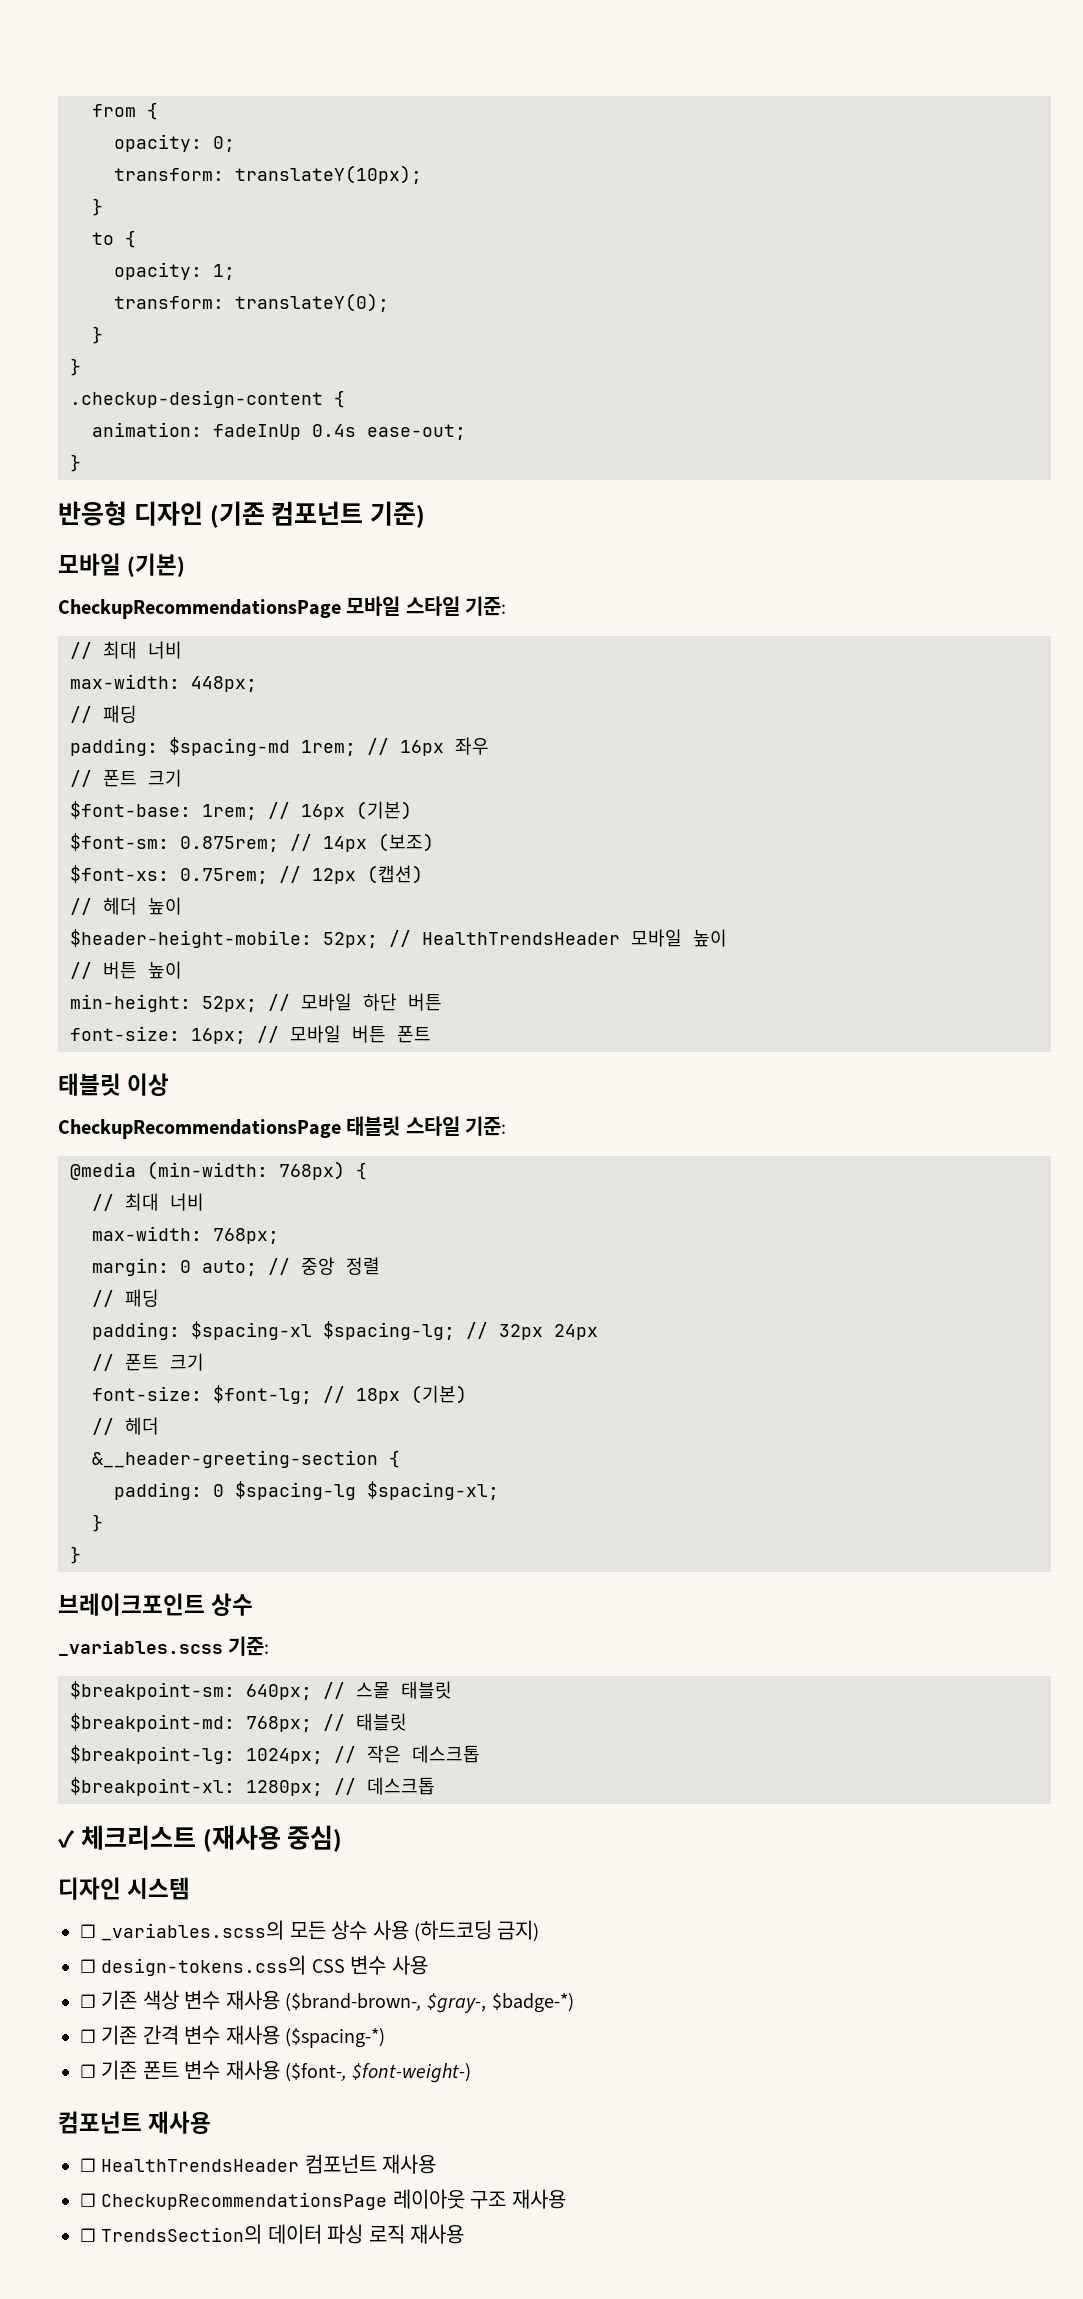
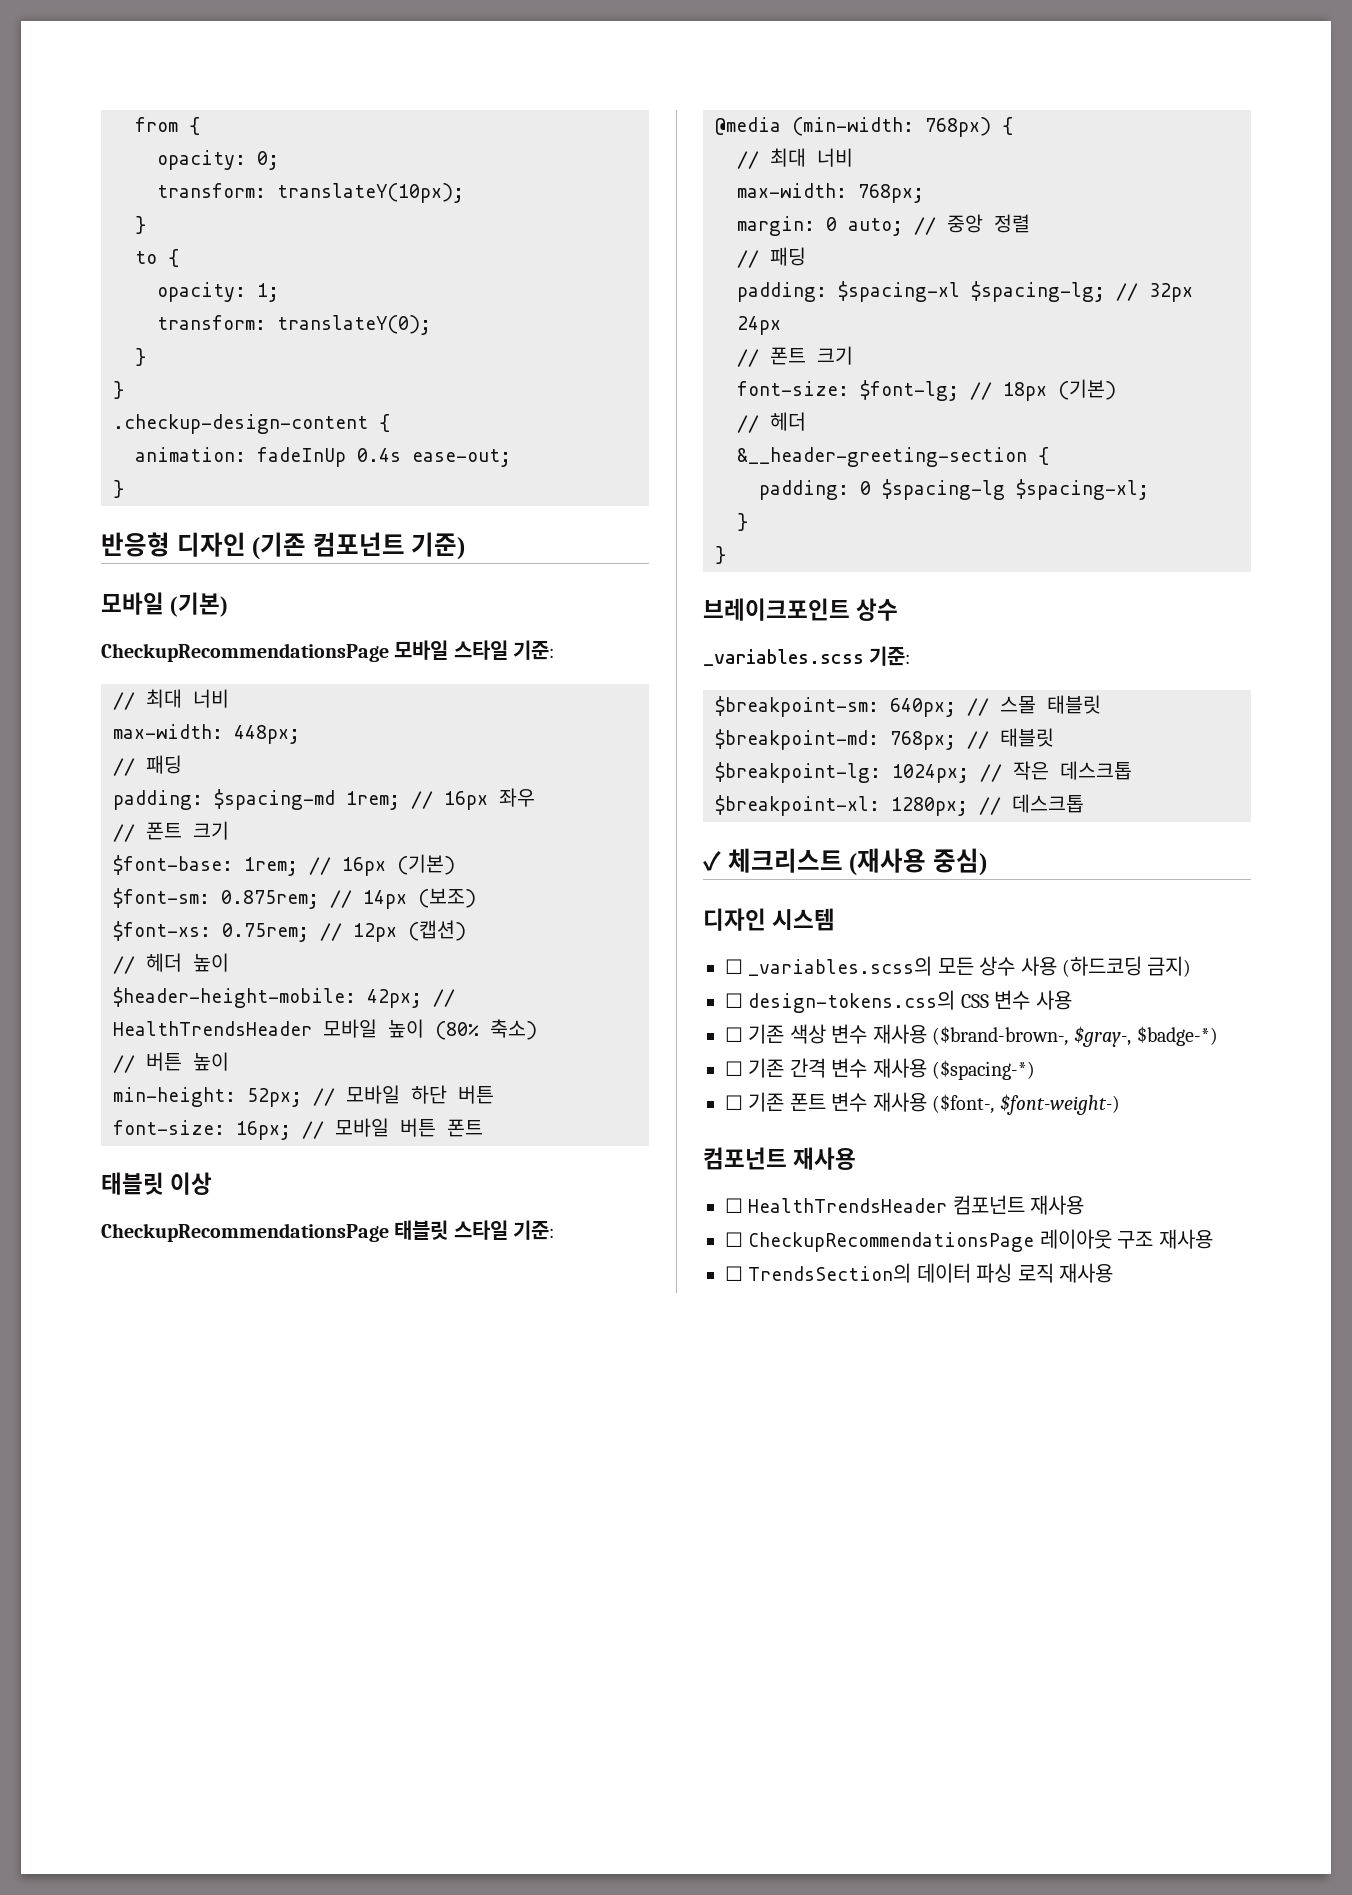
[323,932,378,948] 52px; -> [367,989,422,1008] 42px;
(727, 938) none -> [435,1019,537,1040] (80% 축소)

